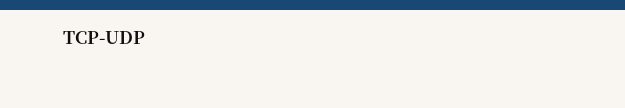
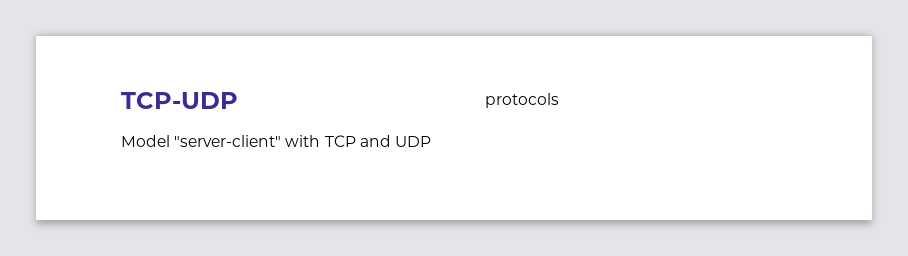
(145, 37) none -> [121,135,431,147] [485,93,559,108] // Model "server-client" with TCP and UDP protocols

